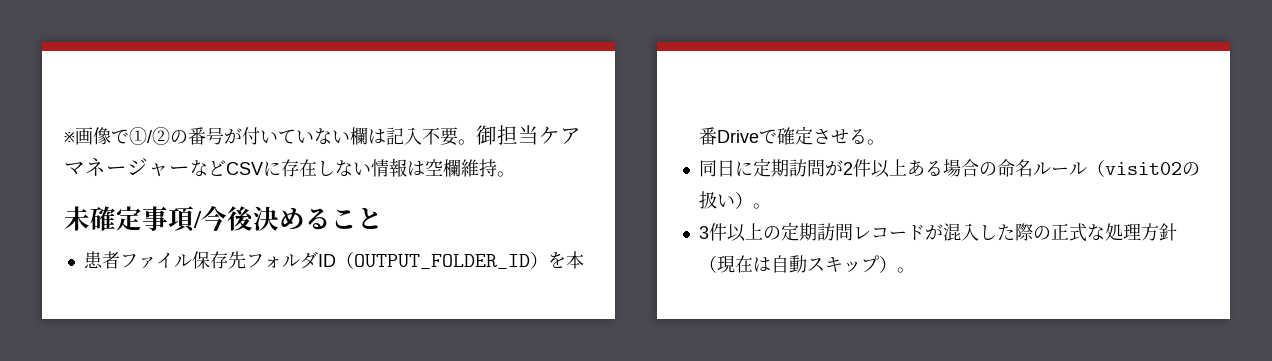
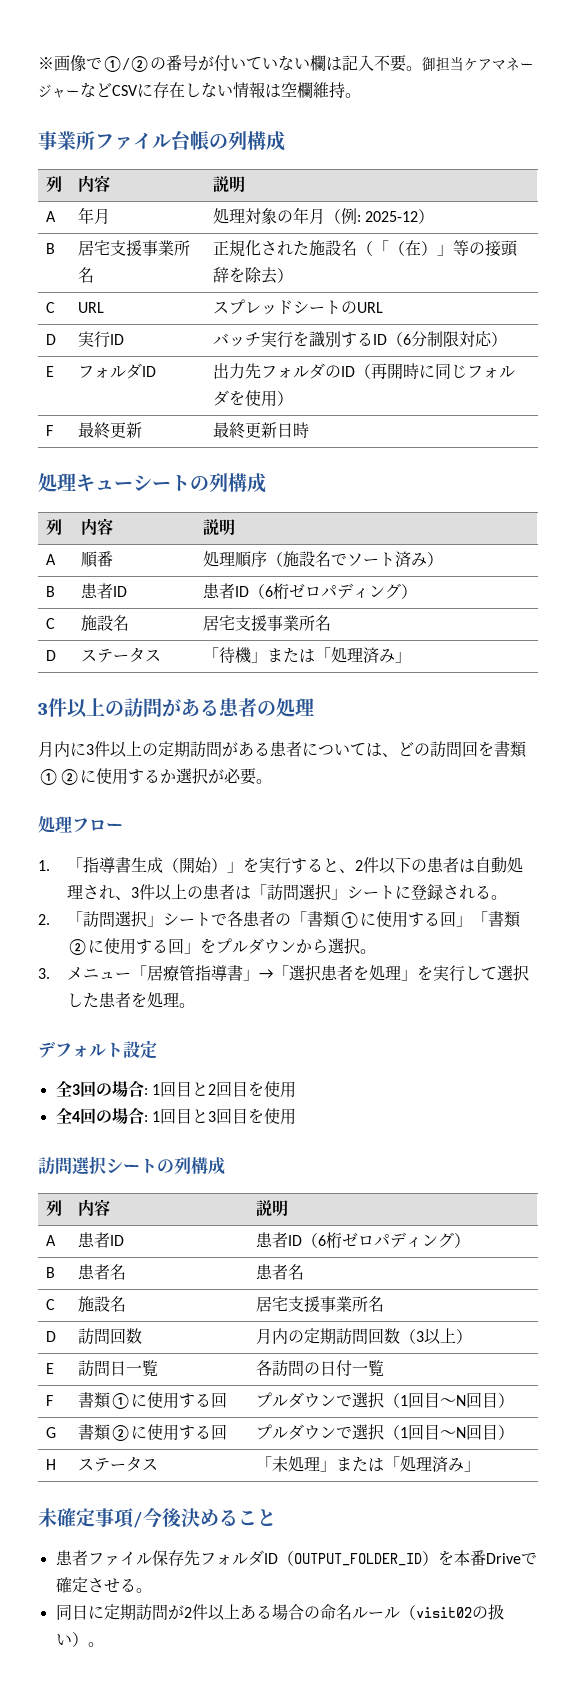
(515, 174) none -> [38,130,285,151] [45,176,62,193] [77,175,110,192] [212,176,245,192] [45,211,56,222] [77,207,110,224] [212,207,435,224] [45,243,55,254] [77,240,190,256] [77,267,94,283] [212,240,518,257] [212,267,293,284] [45,302,55,313] [77,302,104,313] [212,299,383,315] [45,334,56,345] [77,331,124,348] [212,331,507,348] [45,366,54,377] [77,363,156,379] [212,363,515,379] [212,390,293,407] [45,425,53,436] [77,422,142,439] [212,422,309,439] [38,473,266,493] [45,519,62,536] [80,518,113,535] [202,519,235,535] [45,554,56,565] [80,551,113,568] [202,551,443,568] [45,586,55,597] [80,583,127,599] [202,583,417,599] [45,618,55,629] [80,615,129,632] [202,615,331,631] [45,650,56,661] [80,647,161,663] [202,647,411,663] [38,698,314,718] [38,741,527,758] [38,768,272,785] [38,816,123,833] [38,857,523,874] [66,884,507,901] [38,911,521,928] [66,938,376,955] [38,965,529,982] [66,992,195,1008] [38,1040,157,1059] [55,1080,296,1098] [55,1107,296,1125] [38,1156,225,1175] [45,1200,62,1217] [77,1199,110,1216] [255,1200,288,1216] [45,1235,56,1246] [77,1232,124,1248] [255,1232,470,1248] [45,1267,55,1278] [77,1264,126,1280] [255,1264,304,1280] [45,1299,55,1310] [77,1296,126,1313] [255,1296,384,1312] [45,1331,56,1342] [77,1328,142,1345] [255,1328,472,1345] [45,1363,54,1374] [77,1360,158,1377] [255,1360,384,1377] [45,1395,53,1406] [77,1392,227,1409] [255,1392,514,1408] [45,1427,56,1438] [77,1424,227,1441] [255,1424,514,1440] [45,1459,56,1470] [77,1456,158,1472] [255,1456,480,1472] // 事業所ファイル台帳の列構成 // 列 | 内容 | 説明 // A | 年月 | 処理対象の年月（例: 2025-12） // B | 居宅支援事業所名 | 正規化された施設名（「（在）」等の接頭辞を除去） // C | URL | スプレッドシートのURL // D | 実行ID | バッチ実行を識別するID（6分制限対応） // E | フォルダID | 出力先フォルダのID（再開時に同じフォルダを使用） // F | 最終更新 | 最終更新日時 // 処理キューシートの列構成 // 列 | 内容 | 説明 // A | 順番 | 処理順序（施設名でソート済み） // B | 患者ID | 患者ID（6桁ゼロパディング） // C | 施設名 | 居宅支援事業所名 // D | ステータス | 「待機」または「処理済み」 // 3件以上の訪問がある患者の処理 // 月内に3件以上の定期訪問がある患者については、どの訪問回を書類①②に使用するか選択が必要。 // 処理フロー // 1.「指導書生成（開始）」を実行すると、2件以下の患者は自動処理され、3件以上の患者は「訪問選択」シートに登録される。 // 2.「訪問選択」シートで各患者の「書類①に使用する回」「書類②に使用する回」をプルダウンから選択。 // 3.メニュー「居療管指導書」→「選択患者を処理」を実行して選択した患者を処理。 // デフォルト設定 // 全3回の場合: 1回目と2回目を使用 // 全4回の場合: 1回目と3回目を使用 // 訪問選択シートの列構成 // 列 | 内容 | 説明 // A | 患者ID | 患者ID（6桁ゼロパディング） // B | 患者名 | 患者名 // C | 施設名 | 居宅支援事業所名 // D | 訪問回数 | 月内の定期訪問回数（3以上） // E | 訪問日一覧 | 各訪問の日付一覧 // F | 書類①に使用する回 | プルダウンで選択（1回目〜N回目） // G | 書類②に使用する回 | プルダウンで選択（1回目〜N回目） // H | ステータス | 「未処理」または「処理済み」
[698,222,1177,242] [698,255,915,273] // 3件以上の定期訪問レコードが混入した際の正式な処理方針（現在は自動スキップ）。 -> (104, 1644) none

